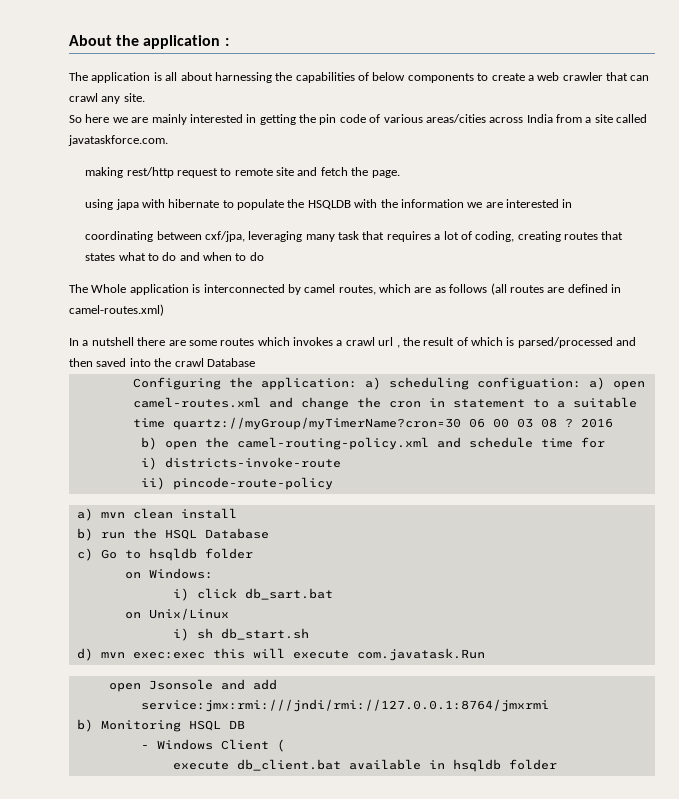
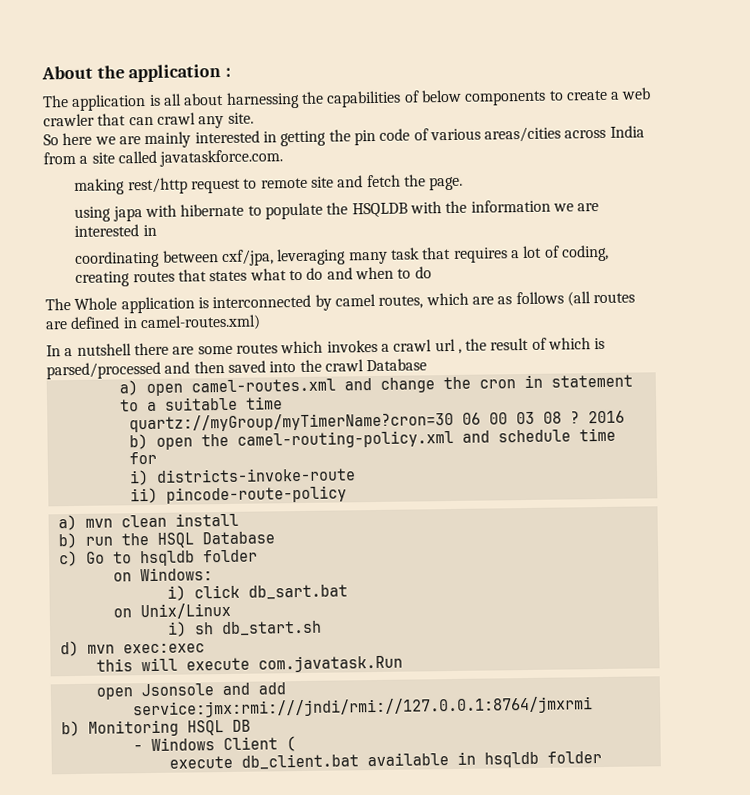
[132,377,581,390] Configuring the application: a) scheduling configuation: -> (428, 365) none
(165, 423) none -> (283, 403) //
(205, 655) none -> (205, 648) //

